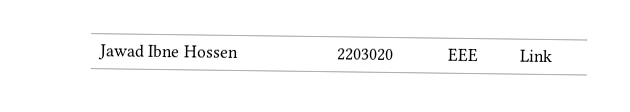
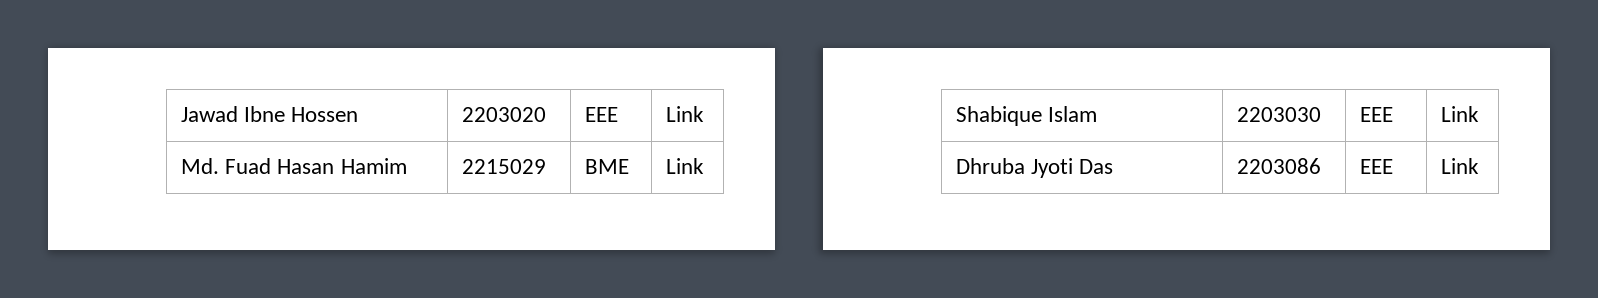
(553, 56) none -> [180,158,407,174] [461,159,546,174] [584,159,629,174] [665,158,704,174] [955,106,1098,126] [1236,107,1321,122] [1359,107,1393,122] [1440,106,1479,122] [955,158,1114,178] [1236,158,1321,174] [1359,159,1393,174] [1440,158,1479,174] // Md. Fuad Hasan Hamim | 2215029 | BME | Link // Shabique Islam | 2203030 | EEE | Link // Dhruba Jyoti Das | 2203086 | EEE | Link

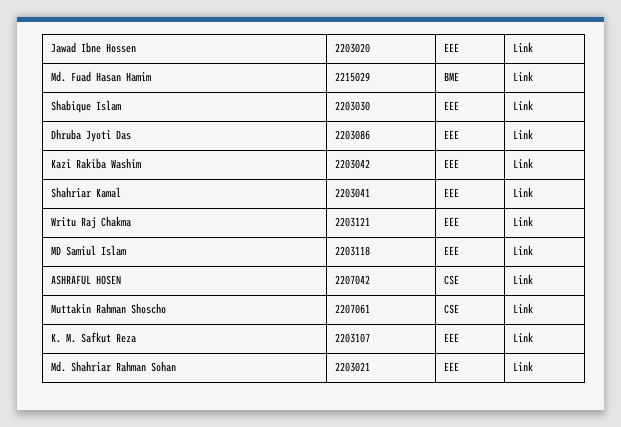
(1479, 166) none -> [51,158,142,169] [335,159,371,169] [444,159,460,168] [513,158,534,168] [51,187,122,198] [335,188,371,198] [444,188,460,197] [513,187,534,197] [51,216,132,229] [335,217,371,227] [444,217,460,226] [513,216,534,226] [51,245,127,256] [335,246,371,256] [444,246,460,255] [513,245,534,255] [51,275,122,285] [335,275,371,285] [444,275,460,285] [513,274,534,284] [51,303,167,314] [335,304,371,314] [444,304,460,314] [513,303,534,313] [51,332,137,343] [335,333,371,343] [444,333,460,342] [513,332,534,342] [51,361,177,372] [335,362,371,372] [444,362,460,371] [513,361,534,371] // Kazi Rakiba Washim | 2203042 | EEE | Link // Shahriar Kamal | 2203041 | EEE | Link // Writu Raj Chakma | 2203121 | EEE | Link // MD Samiul Islam | 2203118 | EEE | Link // ASHRAFUL HOSEN | 2207042 | CSE | Link // Muttakin Rahman Shoscho | 2207061 | CSE | Link // K. M. Safkut Reza | 2203107 | EEE | Link // Md. Shahriar Rahman Sohan | 2203021 | EEE | Link

